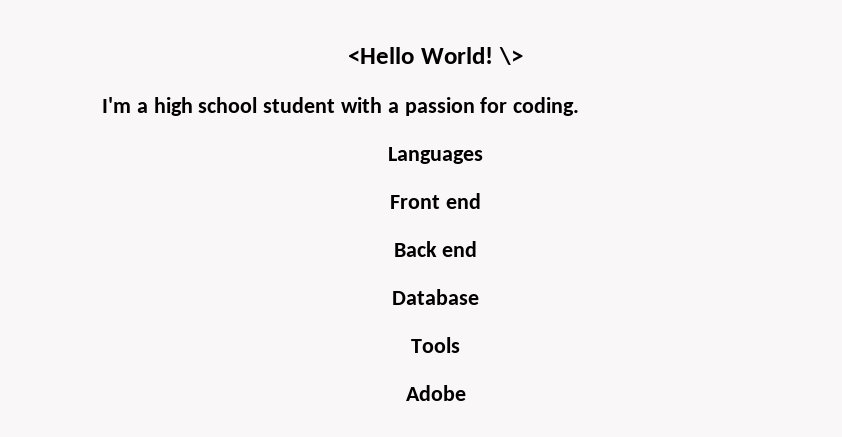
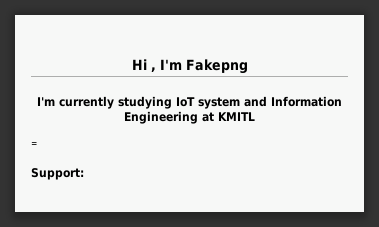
[348,47,523,65] [102,97,580,116] [388,147,483,164] [390,193,481,209] [393,241,478,257] [392,289,479,305] [411,337,460,353] [405,385,466,401] <Hello World! \> // I'm a high school student with a passion for coding. // Languages // Front end // Back end // Database // Tools // Adobe -> [131,59,248,74] [37,96,342,109] [124,111,255,124] [31,142,37,146] [31,168,84,180] Hi , I'm Fakepng // I'm currently studying IoT system and Information Engineering at KMITL // = // Support:

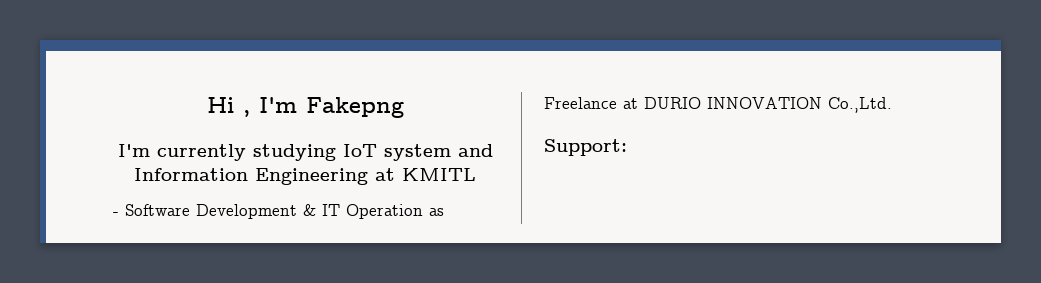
[31,142,37,146] = -> [113,204,444,219] [544,97,892,113] - Software Development & IT Operation as Freelance at DURIO INNOVATION Co.,Ltd.

